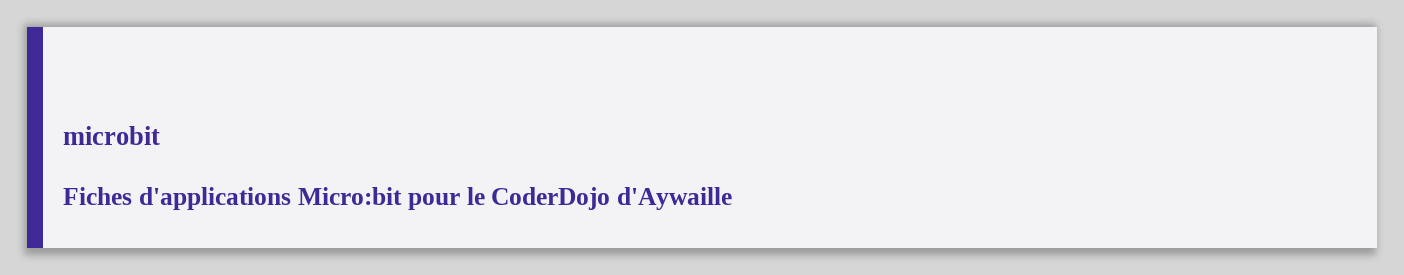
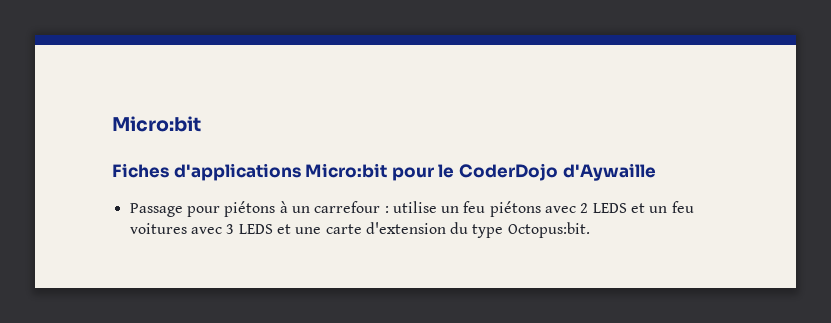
[63,126,160,145] microbit -> [112,116,201,132] Micro:bit
(733, 198) none -> [129,201,694,217] [129,222,590,238] // Passage pour piétons à un carrefour : utilise un feu piétons avec 2 LEDS et un feu voitures avec 3 LEDS et une carte d'extension du type Octopus:bit.

